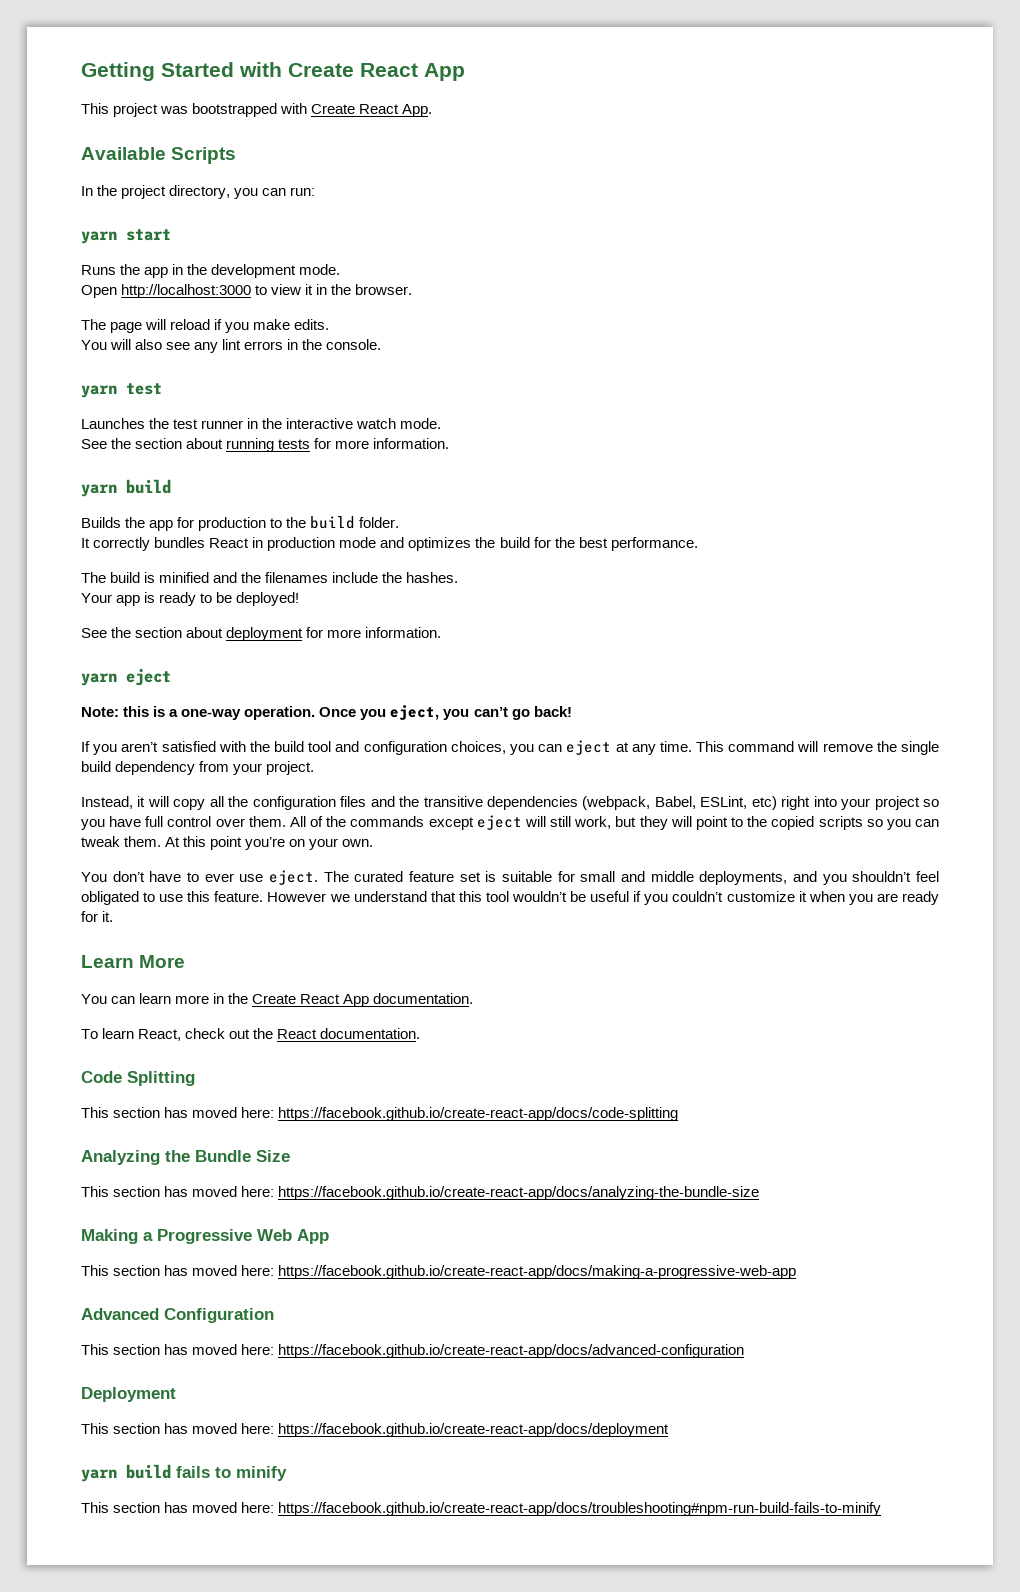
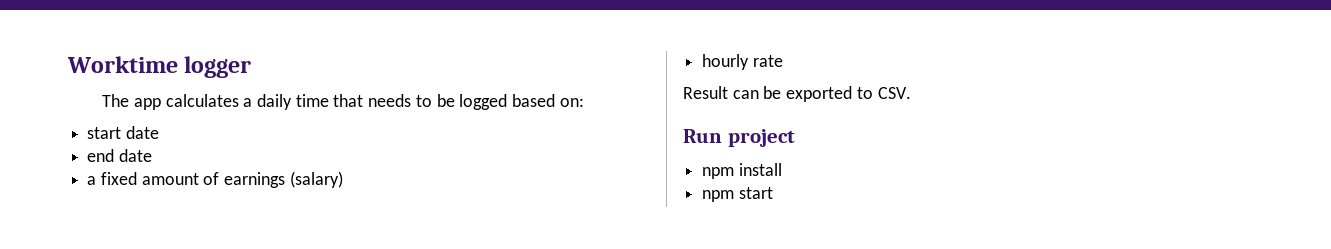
[81,62,465,81] [81,103,433,117] [81,147,237,164] [81,185,316,199] [81,229,171,244] [81,264,341,278] [81,284,413,298] [81,319,330,333] [81,339,382,353] [81,383,162,398] [81,418,442,429] [81,438,450,452] [81,479,171,497] [81,516,400,531] [81,537,698,551] [81,572,459,583] [81,592,300,606] [81,627,442,641] [81,668,171,686] [81,705,572,720] [81,740,939,755] [81,761,315,775] [81,796,940,810] [81,815,939,830] [81,836,374,850] [81,870,939,885] [81,891,940,905] [81,911,114,922] [81,955,186,968] [81,993,474,1007] [81,1028,421,1041] [81,1071,195,1086] [81,1107,679,1121] [81,1150,290,1165] [81,1186,760,1200] [81,1229,329,1244] [81,1265,797,1279] [81,1308,274,1323] [81,1344,745,1358] [81,1387,176,1402] [81,1423,670,1437] [81,1464,287,1482] [81,1502,882,1516] Getting Started with Create React App // This project was bootstrapped with Create React App. // Available Scripts // In the project directory, you can run: // yarn start // Runs the app in the development mode. // Open http://localhost:3000 to view it in the browser. // The page will reload if you make edits. // You will also see any lint errors in the console. // yarn test // Launches the test runner in the interactive watch mode. // See the section about running tests for more information. // yarn build // Builds the app for production to the build folder. // It correctly bundles React in production mode and optimizes the build for the best performance. // The build is minified and the filenames include the hashes. // Your app is ready to be deployed! // See the section about deployment for more information. // yarn eject // Note: this is a one-way operation. Once you eject, you can’t go back! // If you aren’t satisfied with the build tool and configuration choices, you can eject at any time. This command will remove the single build dependency from your project. // Instead, it will copy all the configuration files and the transitive dependencies (webpack, Babel, ESLint, etc) right into your project so you have full control over them. All of the commands except eject will still work, but they will point to the copied scripts so you can tweak them. At this point you’re on your own. // You don’t have to ever use eject. The curated feature set is suitable for small and middle deployments, and you shouldn’t feel obligated to use this feature. However we understand that this tool wouldn’t be useful if you couldn’t customize it when you are ready for it. // Learn More // You can learn more in the Create React App documentation. // To learn React, check out the React documentation. // Code Splitting // This section has moved here: https://facebook.github.io/create-react-app/docs/code-splitting // Analyzing the Bundle Size // This section has moved here: https://facebook.github.io/create-react-app/docs/analyzing-the-bundle-size // Making a Progressive Web App // This section has moved here: https://facebook.github.io/create-react-app/docs/making-a-progressive-web-app // Advanced Configuration // This section has moved here: https://facebook.github.io/create-react-app/docs/advanced-configuration // Deployment // This section has moved here: https://facebook.github.io/create-react-app/docs/deployment // yarn build fails to minify // This section has moved here: https://facebook.github.io/create-react-app/docs/troubleshooting#npm-run-build-fails-to-minify -> [67,56,252,78] [102,94,584,110] [87,126,159,139] [87,149,152,162] [87,171,343,188] [702,54,783,70] [683,86,911,102] [683,129,795,147] [702,163,782,179] [702,187,773,202] Worktime logger // The app calculates a daily time that needs to be logged based on: // start date // end date // a fixed amount of earnings (salary) // hourly rate // Result can be exported to CSV. // Run project // npm install // npm start

